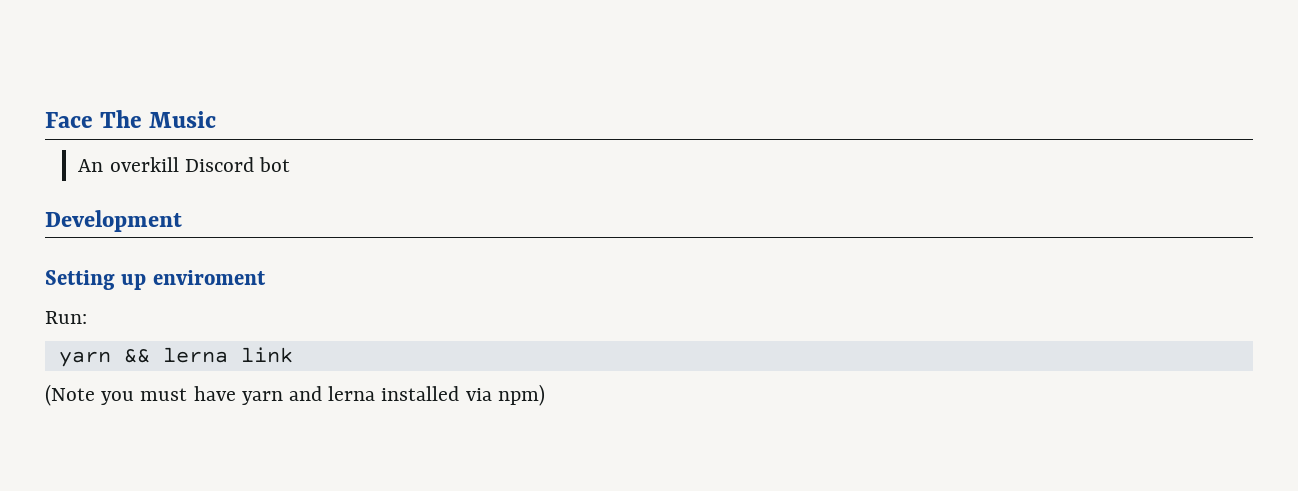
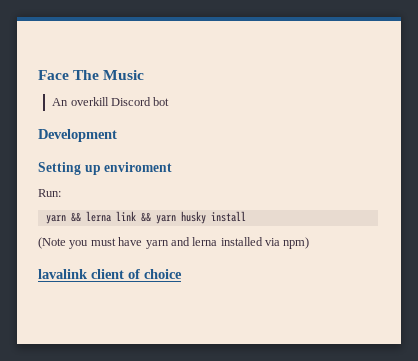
(293, 355) none -> [140,211,246,224] && yarn husky install
(545, 395) none -> [38,269,182,279] // lavalink client of choice

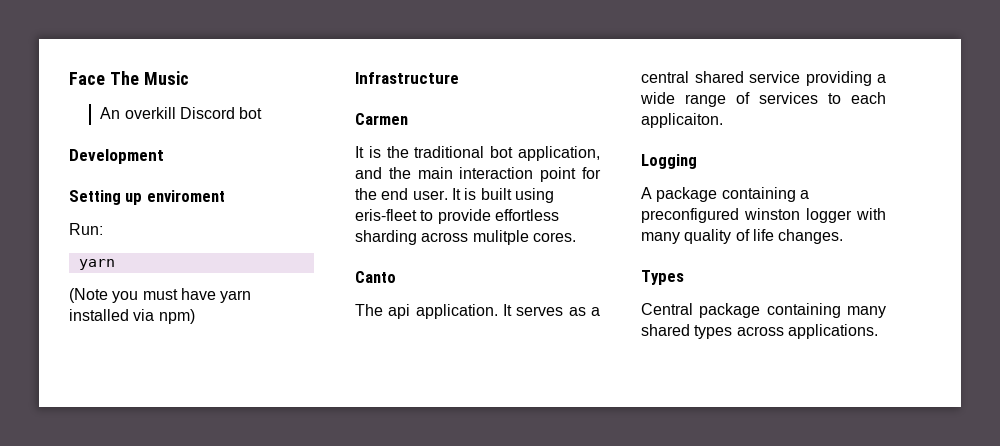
[70,211,246,224] && lerna link && yarn husky install -> (115, 264) none
[170,237,218,246] and lerna -> (252, 296) none
[38,269,182,279] lavalink client of choice -> [355,72,459,84] [355,113,408,125] [355,146,600,161] [355,167,601,182] [355,188,554,203] [355,209,559,224] [355,230,576,245] [355,271,396,283] [355,304,600,319] [641,71,886,86] [640,92,886,107] [641,113,723,128] [641,154,697,169] [641,187,809,202] [641,208,886,223] [641,229,844,244] [641,270,684,285] [641,303,886,318] [641,324,878,339] Infrastructure // Carmen // It is the traditional bot application, and the main interaction point for the end user. It is built using eris-fleet to provide effortless sharding across mulitple cores. // Canto // The api application. It serves as a central shared service providing a wide range of services to each applicaiton. // Logging // A package containing a preconfigured winston logger with many quality of life changes. // Types // Central package containing many shared types across applications.

